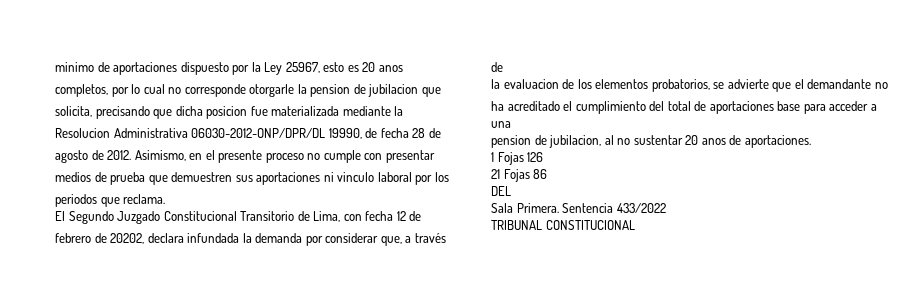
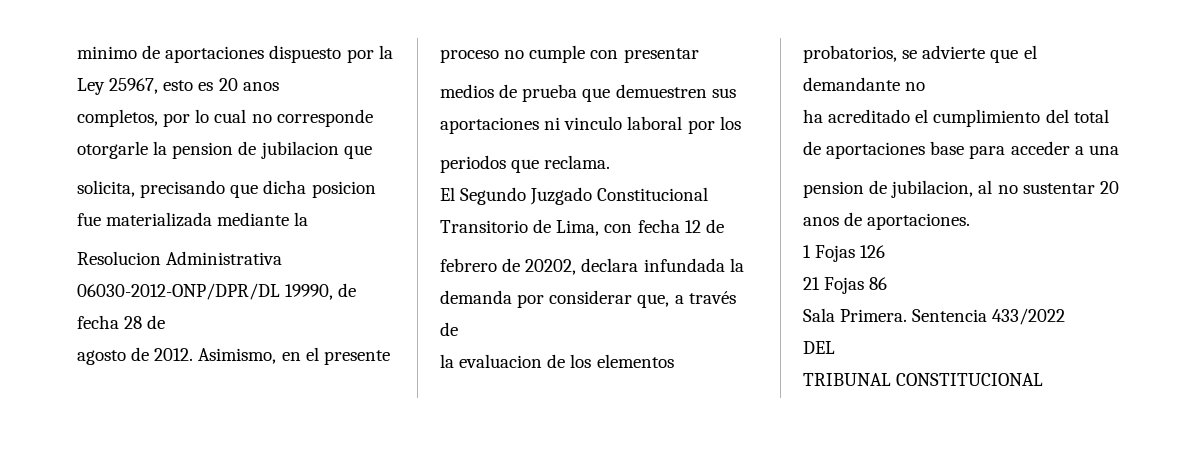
[491,186,511,196] // DEL -> (888, 283) none
(666, 208) none -> [803,341,835,354] // DEL

